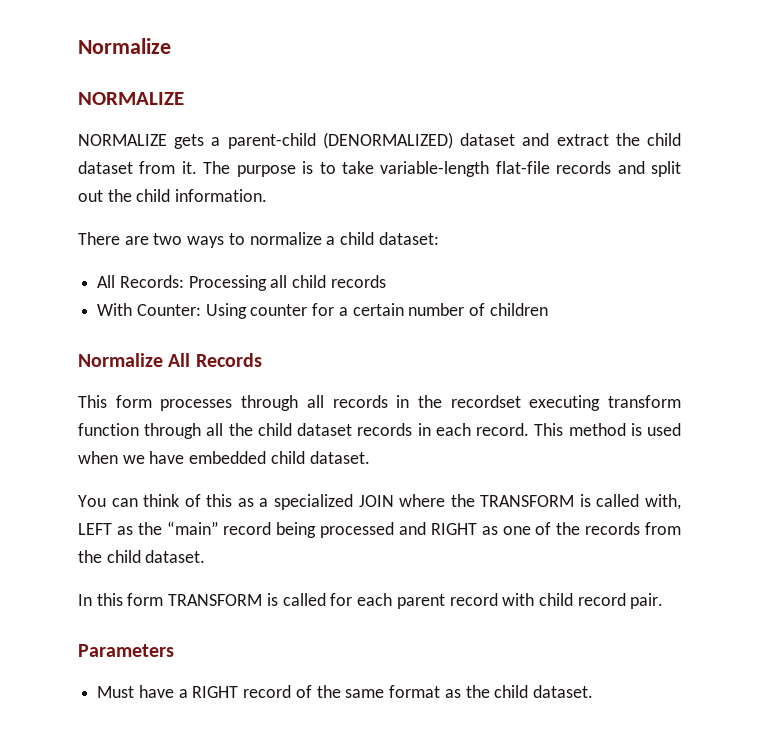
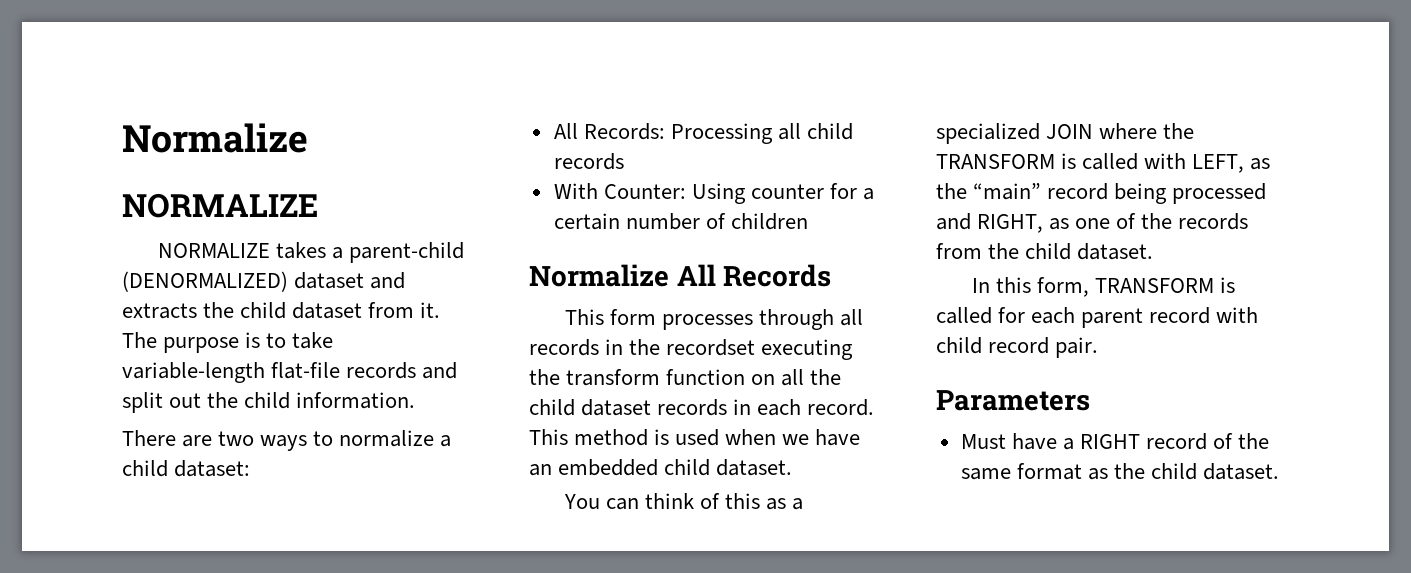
[174,134,205,149] gets -> [276,242,327,259] takes
[556,134,609,146] extract -> [122,303,197,319] extracts
(601, 403) none -> [529,369,560,385] the
[144,423,202,439] through -> [751,374,776,385] on
(185, 457) none -> [529,464,552,476] an
[645,494,681,510] [78,523,112,535] with, LEFT -> [1144,153,1245,173] with LEFT,
[430,523,477,535] RIGHT -> [977,214,1044,233] RIGHT,
[127,593,164,606] form -> [1037,277,1090,297] form,

